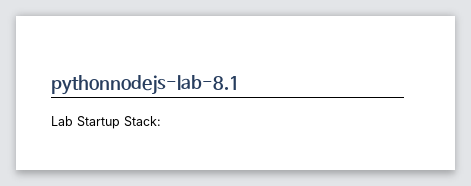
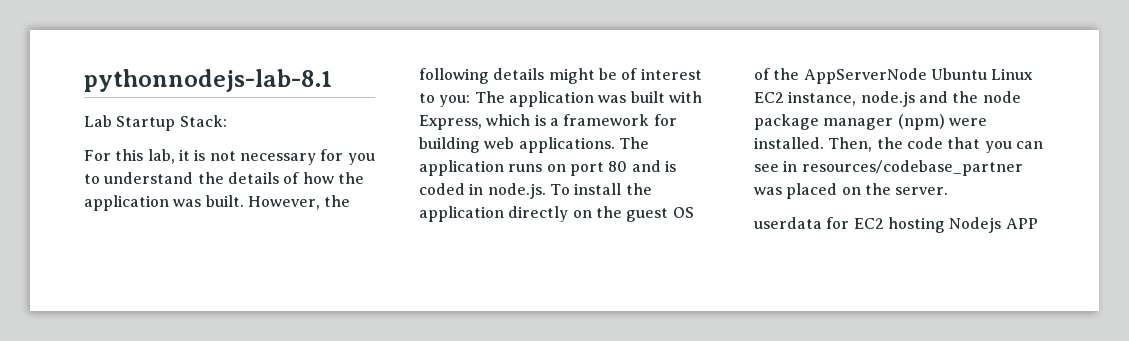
(161, 121) none -> [84,149,375,165] [84,172,364,184] [84,195,351,211] [419,68,702,84] [419,91,702,107] [419,114,677,130] [419,137,649,153] [419,160,676,176] [419,183,652,199] [419,206,694,222] [754,68,1034,84] [754,91,1021,107] [754,114,987,130] [754,137,1043,153] [754,160,1023,176] [754,183,949,199] [754,217,1038,233] // For this lab, it is not necessary for you to understand the details of how the application was built. However, the following details might be of interest to you: The application was built with Express, which is a framework for building web applications. The application runs on port 80 and is coded in node.js. To install the application directly on the guest OS of the AppServerNode Ubuntu Linux EC2 instance, node.js and the node package manager (npm) were installed. Then, the code that you can see in resources/codebase_partner was placed on the server. // userdata for EC2 hosting Nodejs APP

